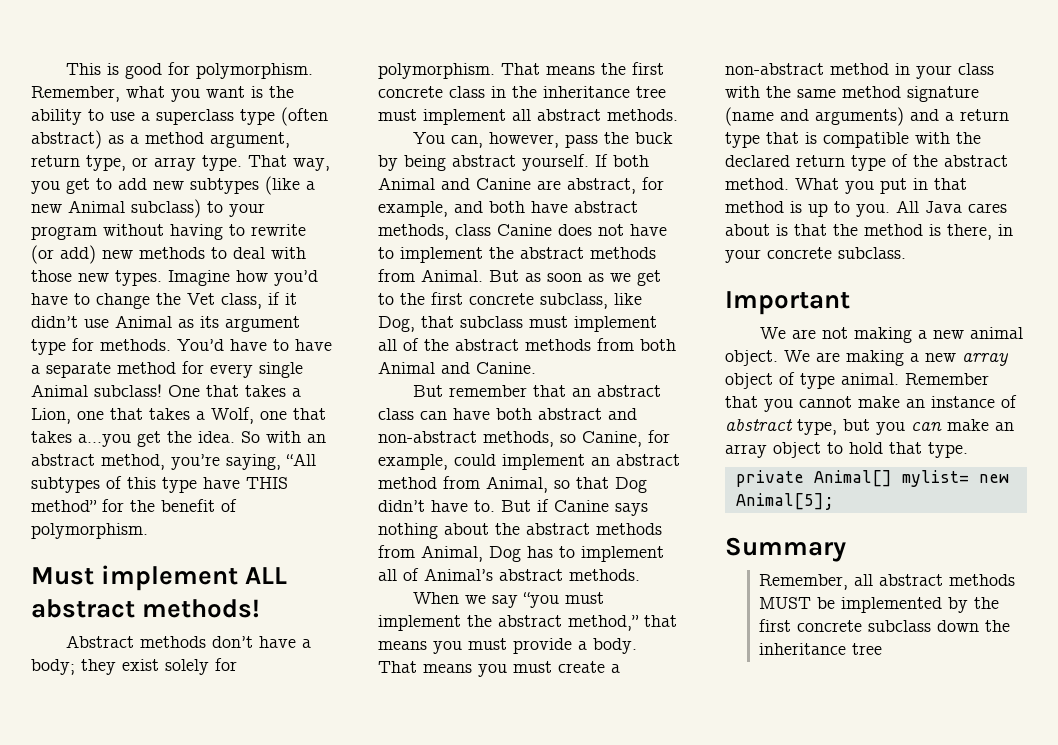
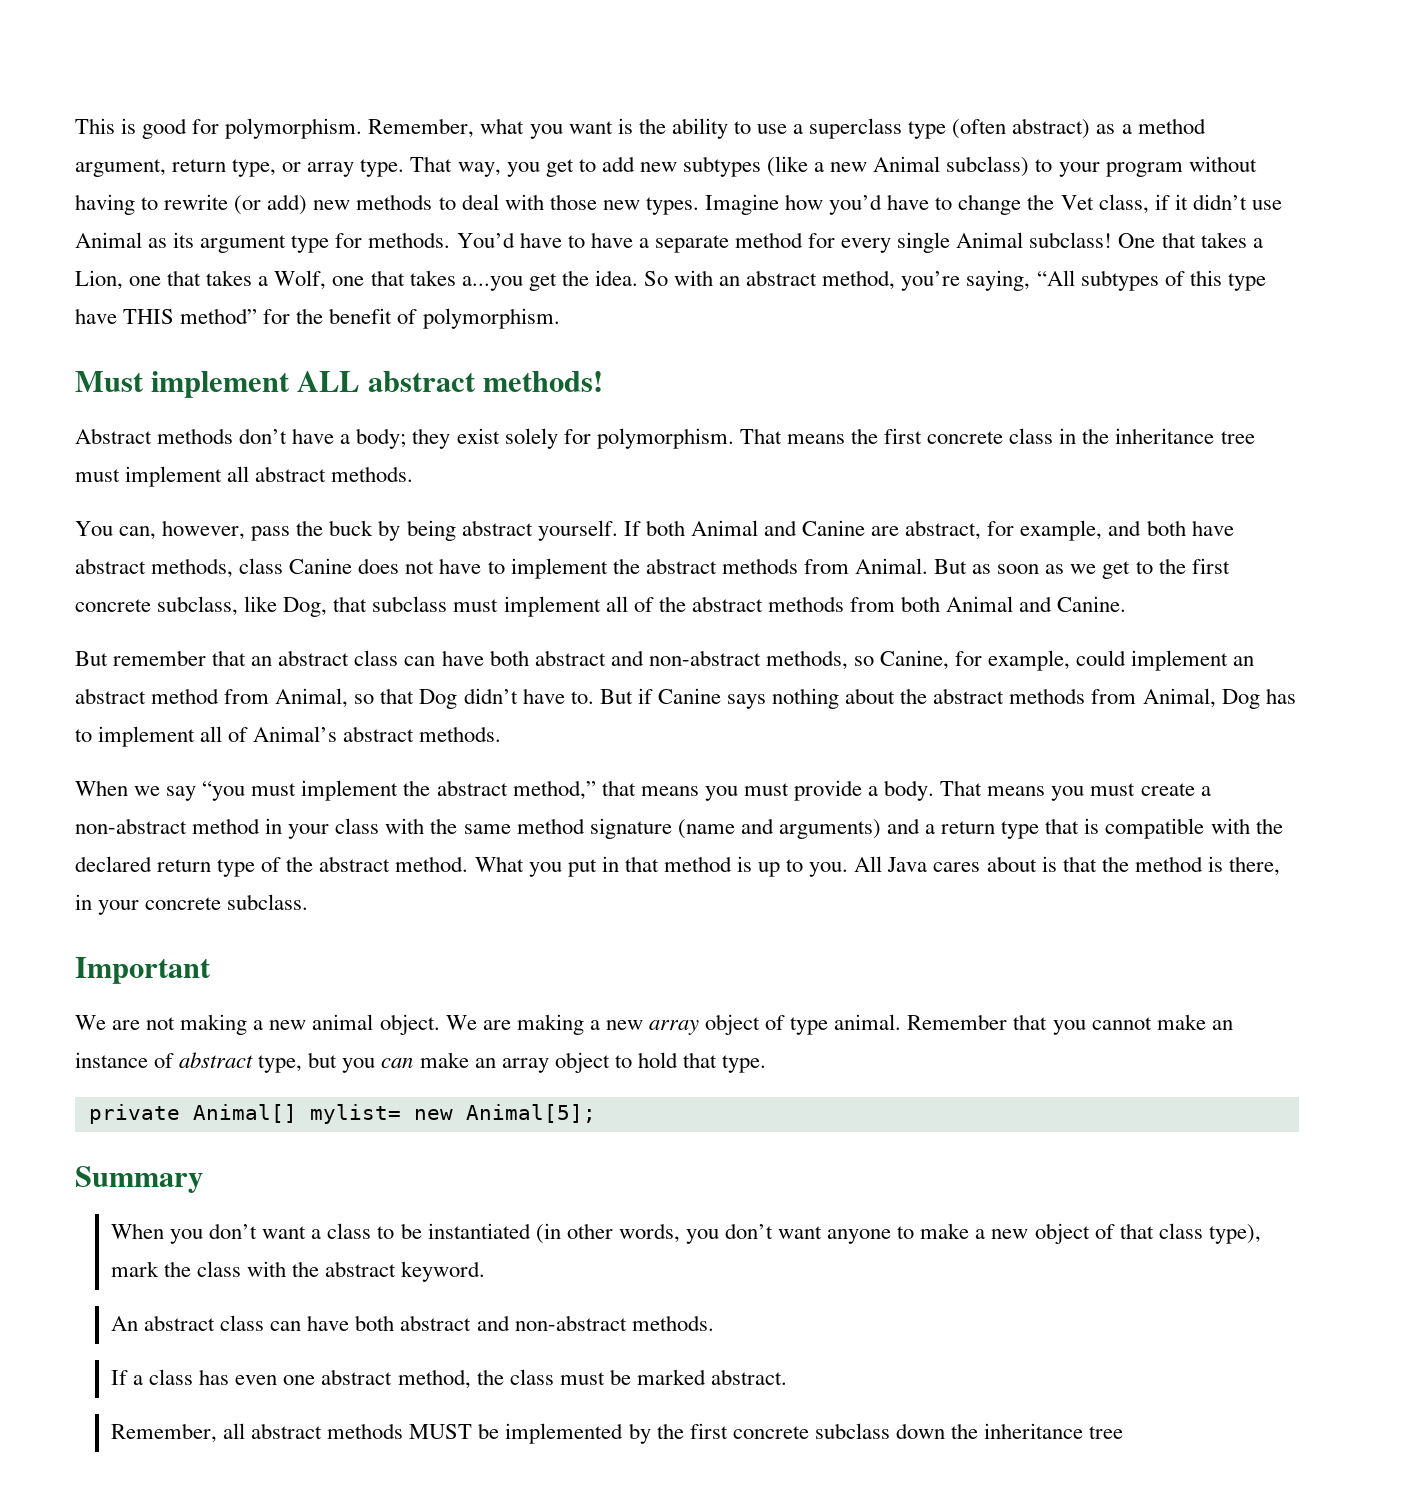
(846, 549) none -> [110,1223,1261,1244] [110,1261,486,1282] [110,1315,714,1331] [110,1369,787,1389] // When you don’t want a class to be instantiated (in other words, you don’t want anyone to make a new object of that class type), mark the class with the abstract keyword. // An abstract class can have both abstract and non-abstract methods. // If a class has even one abstract method, the class must be marked abstract.

